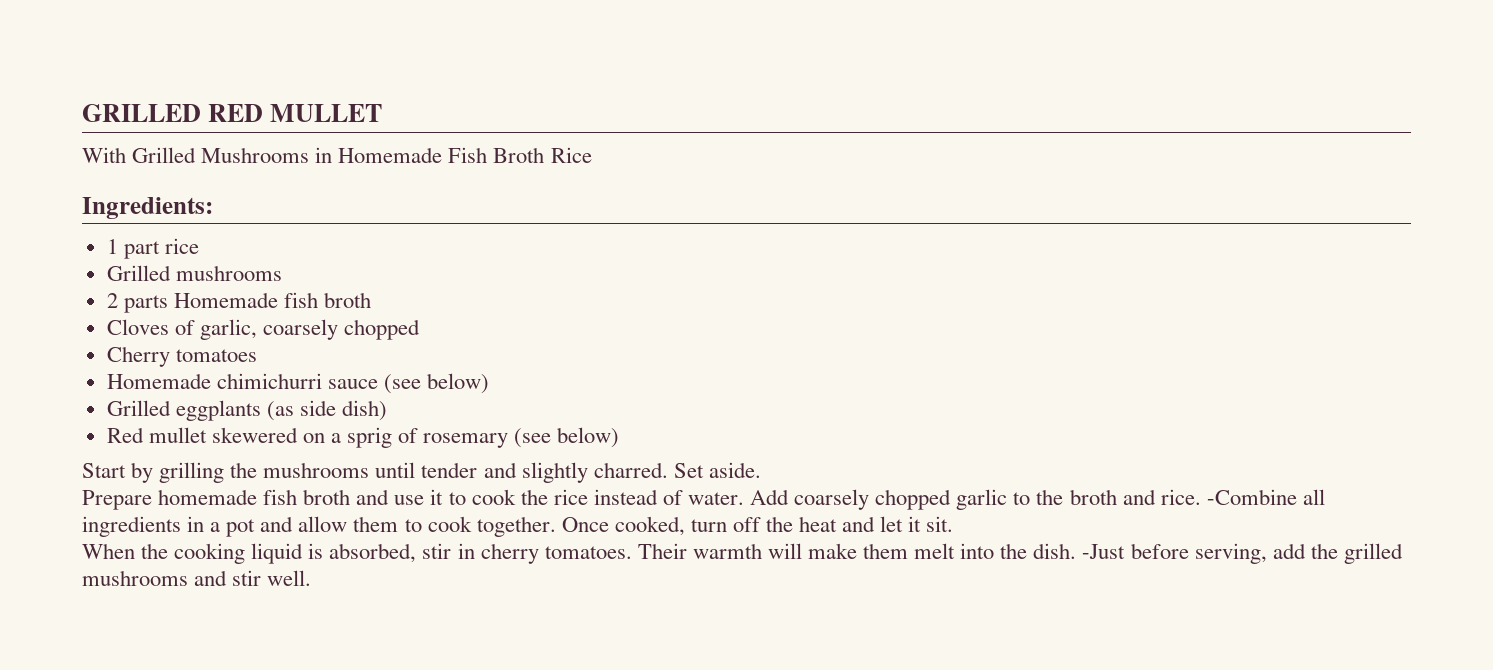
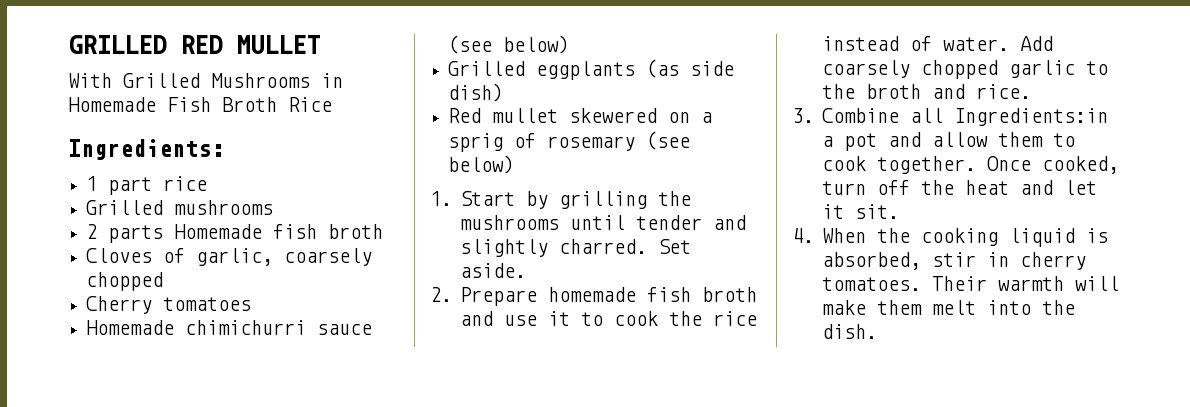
(620, 437) none -> [430,191,452,206] 1.
(761, 470) none -> [430,287,452,302] 2.
[1206,489,1325,505] [82,516,205,537] -Combine all ingredients in -> [792,108,1109,126] // 3. Combine all Ingredients:in
(954, 524) none -> [792,228,814,243] 4.
[1082,543,1403,564] [82,570,312,586] -Just before serving, add the grilled mushrooms and stir well. -> (878, 331) none

